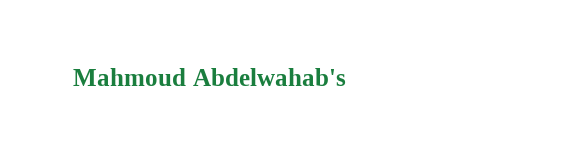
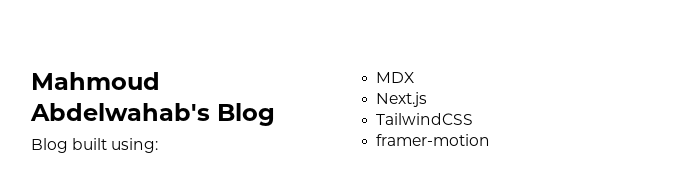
(346, 77) none -> [217,103,275,126] [31,138,159,153] [376,72,415,83] [376,92,428,107] [376,113,474,125] [376,134,491,146] Blog // Blog built using: // MDX // Next.js // TailwindCSS // framer-motion

